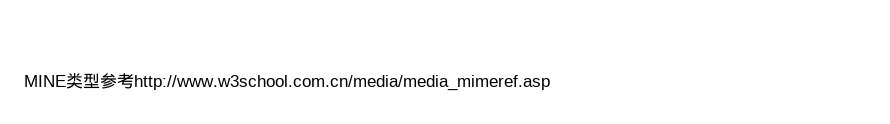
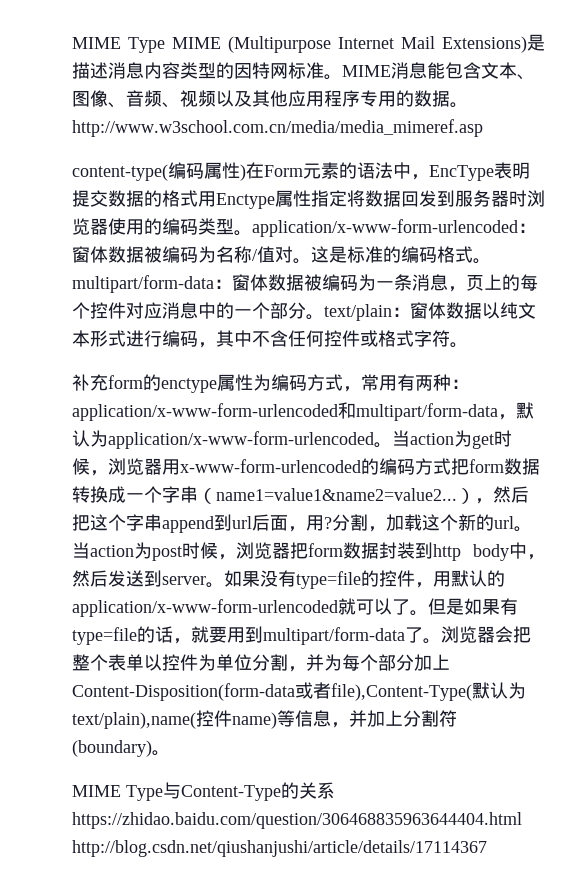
[24,73,550,91] MINE类型参考http://www.w3school.com.cn/media/media_mimeref.asp -> [72,34,545,53] [72,62,535,80] [72,90,468,108] [72,119,483,137] [72,162,530,181] [72,190,545,209] [72,218,536,237] [72,246,491,264] [72,274,538,293] [72,302,536,321] [72,330,468,348] [72,374,469,393] [72,402,534,421] [72,430,512,449] [72,458,540,476] [72,486,529,504] [72,514,532,533] [72,542,545,561] [72,570,505,589] [72,598,518,617] [72,626,531,645] [72,654,450,672] [72,682,526,701] [72,710,457,729] [72,740,170,757] [72,782,335,801] [72,812,522,829] [72,840,487,857] MIME Type MIME (Multipurpose Internet Mail Extensions)是描述消息内容类型的因特网标准。MIME消息能包含文本、图像、音频、视频以及其他应用程序专用的数据。http://www.w3school.com.cn/media/media_mimeref.asp // content-type(编码属性)在Form元素的语法中，EncType表明提交数据的格式用Enctype属性指定将数据回发到服务器时浏览器使用的编码类型。application/x-www-form-urlencoded：窗体数据被编码为名称/值对。这是标准的编码格式。multipart/form-data：窗体数据被编码为一条消息，页上的每个控件对应消息中的一个部分。text/plain：窗体数据以纯文本形式进行编码，其中不含任何控件或格式字符。 // 补充form的enctype属性为编码方式，常用有两种：application/x-www-form-urlencoded和multipart/form-data，默认为application/x-www-form-urlencoded。当action为get时候，浏览器用x-www-form-urlencoded的编码方式把form数据转换成一个字串（name1=value1&name2=value2...），然后把这个字串append到url后面，用?分割，加载这个新的url。当action为post时候，浏览器把form数据封装到http body中，然后发送到server。如果没有type=file的控件，用默认的application/x-www-form-urlencoded就可以了。但是如果有type=file的话，就要用到multipart/form-data了。浏览器会把整个表单以控件为单位分割，并为每个部分加上Content-Disposition(form-data或者file),Content-Type(默认为text/plain),name(控件name)等信息，并加上分割符(boundary)。 // MIME Type与Content-Type的关系https://zhidao.baidu.com/question/306468835963644404.html http://blog.csdn.net/qiushanjushi/article/details/17114367

